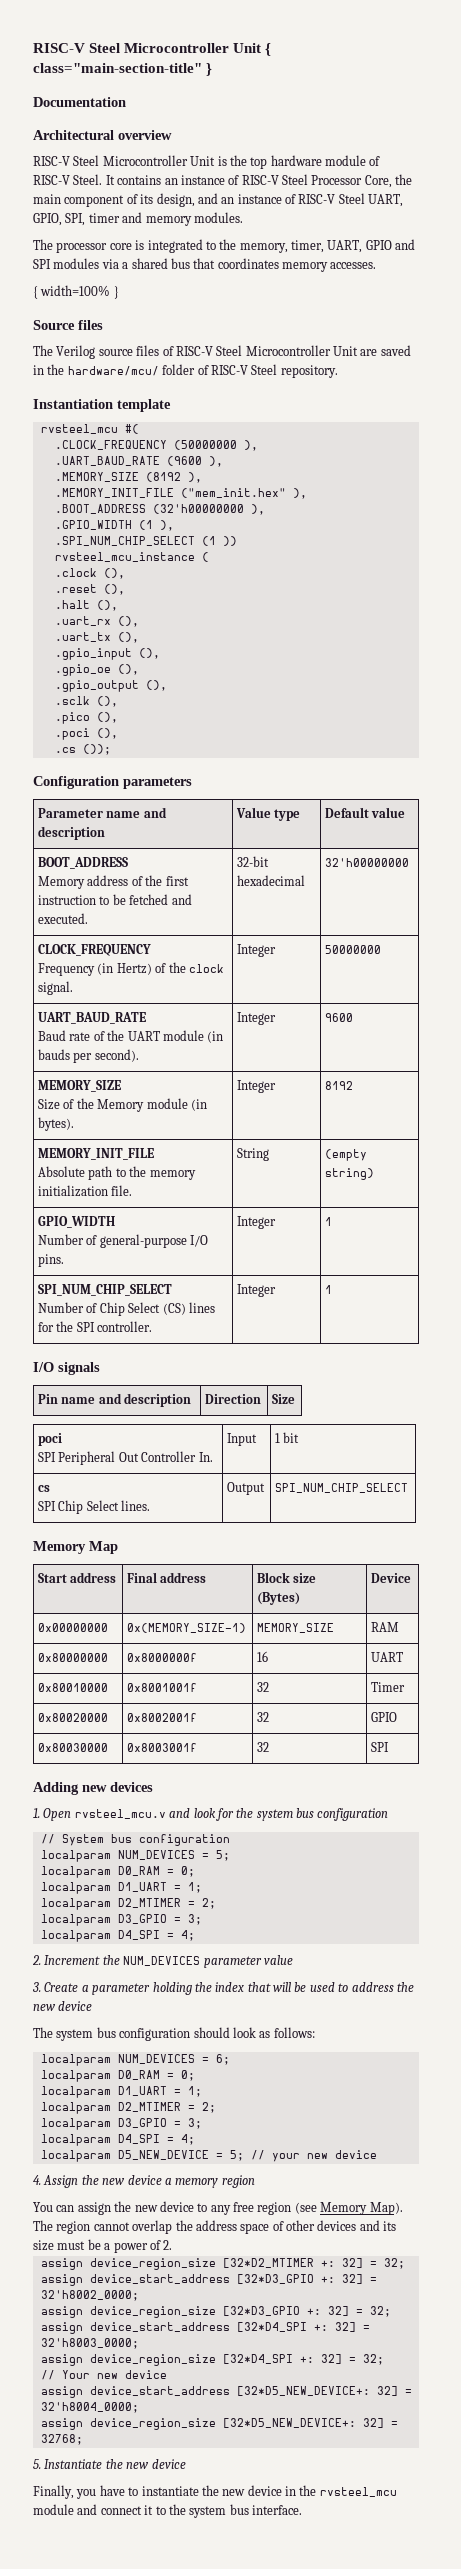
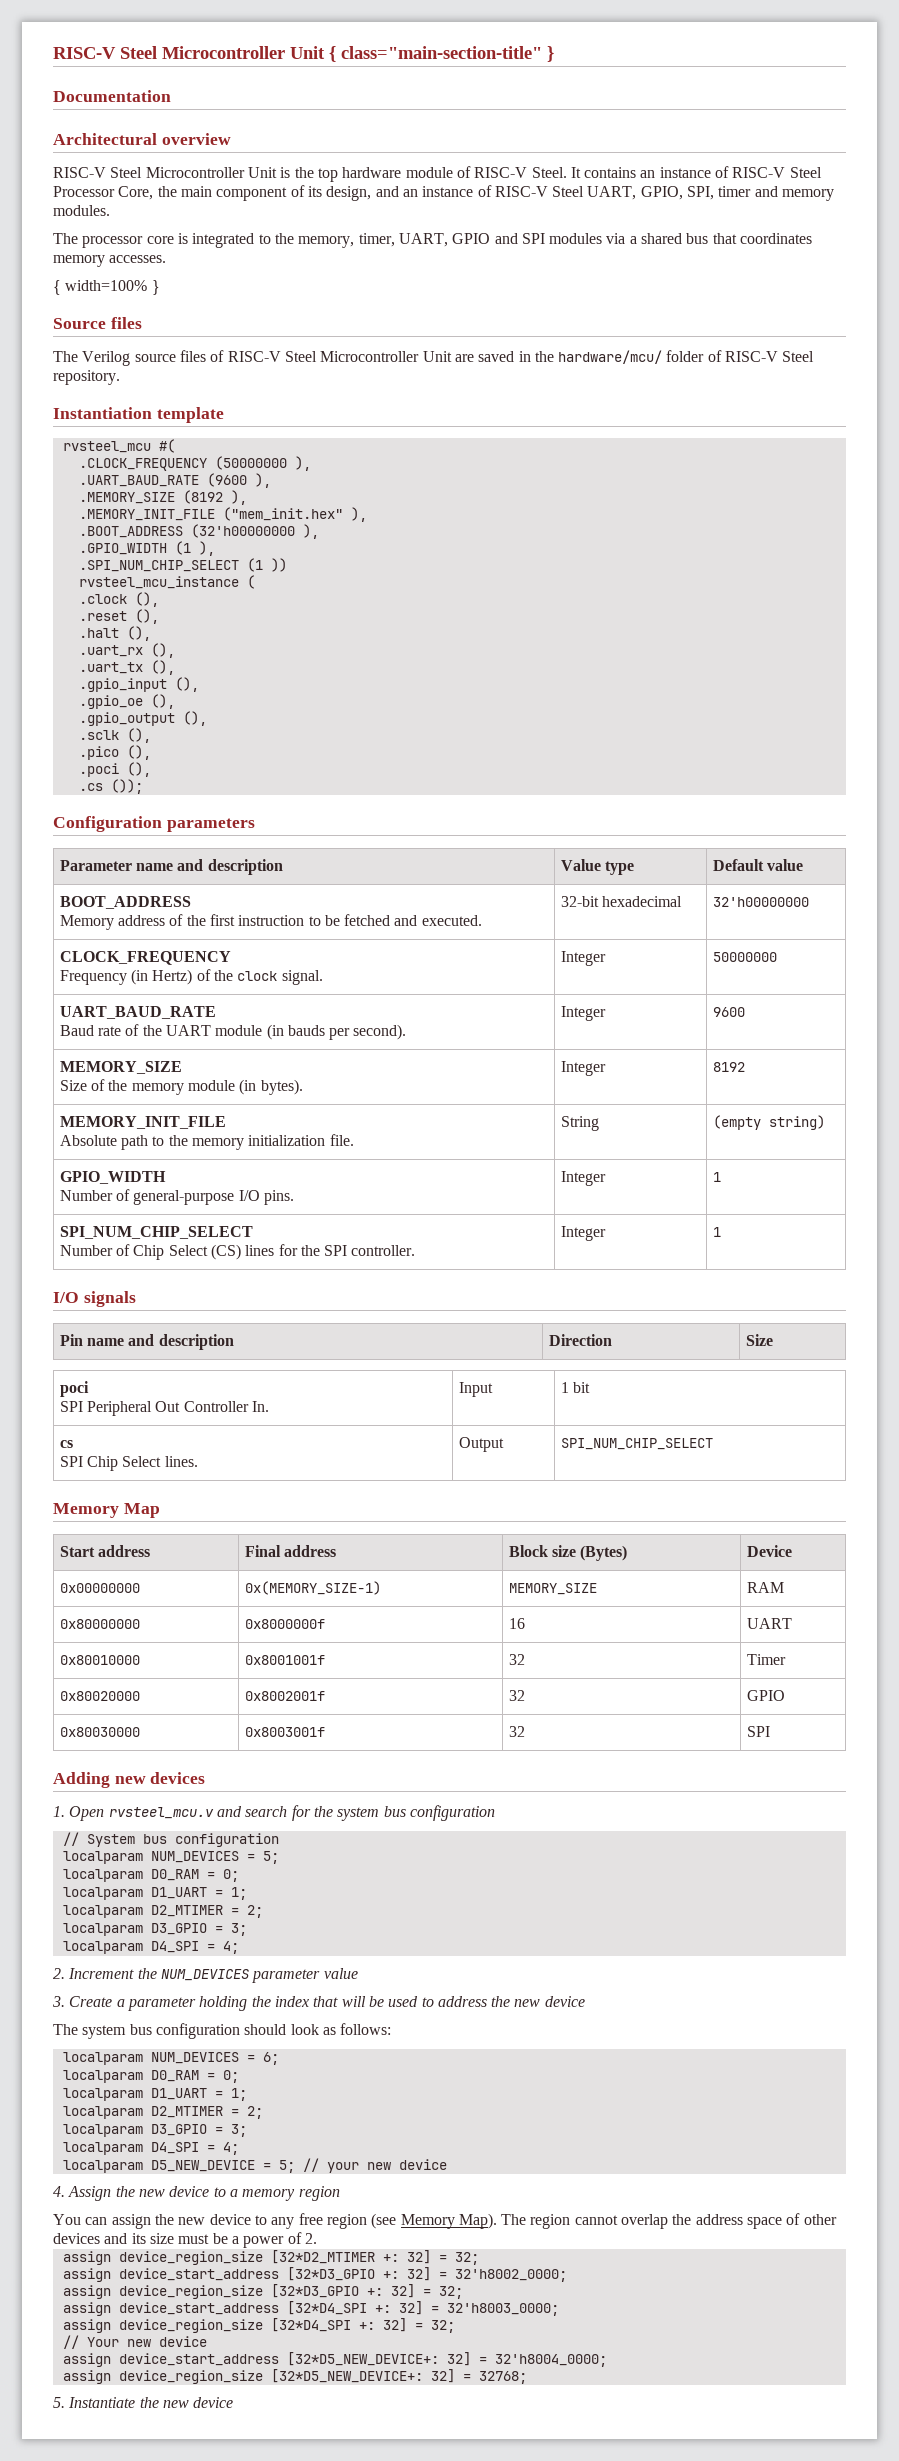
[97,1099,145,1112] Memory -> [131,1083,184,1095] memory
[193,1808,216,1818] look -> [245,1806,288,1817] search
(162, 2180) none -> [213,2187,226,2197] to
[33,2485,397,2499] [33,2504,302,2518] // Finally, you have to instantiate the new device in the rvsteel_mcu module and connect it to the system bus interface. -> (234, 2402) none

